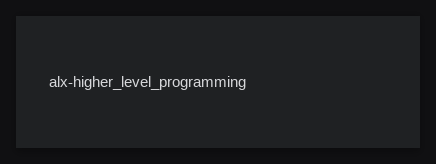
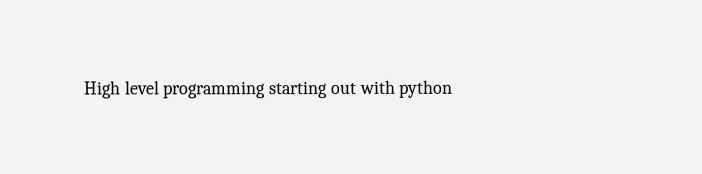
[49,76,246,90] alx-higher_level_programming -> [83,79,454,99] High level programming starting out with python

